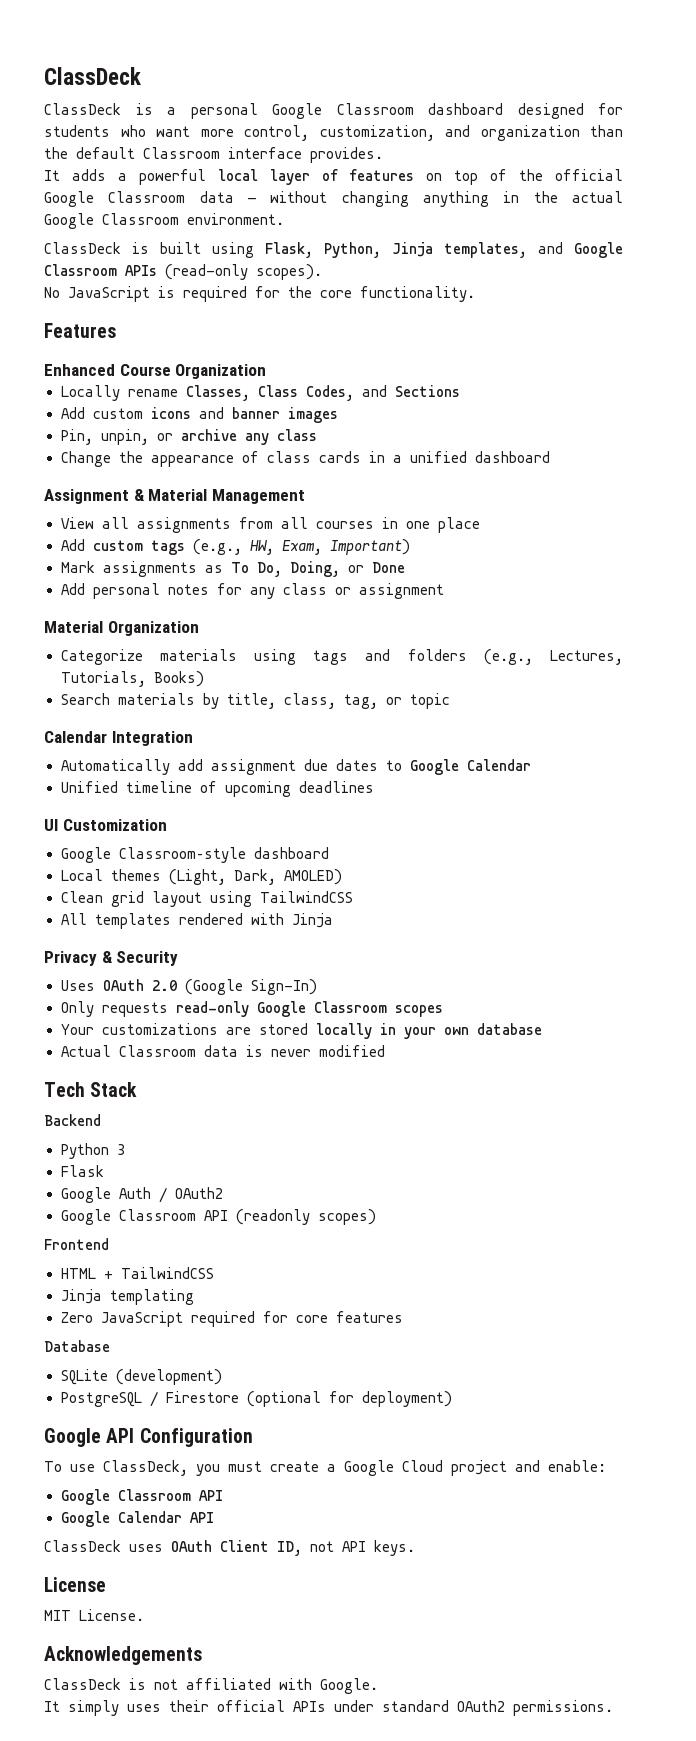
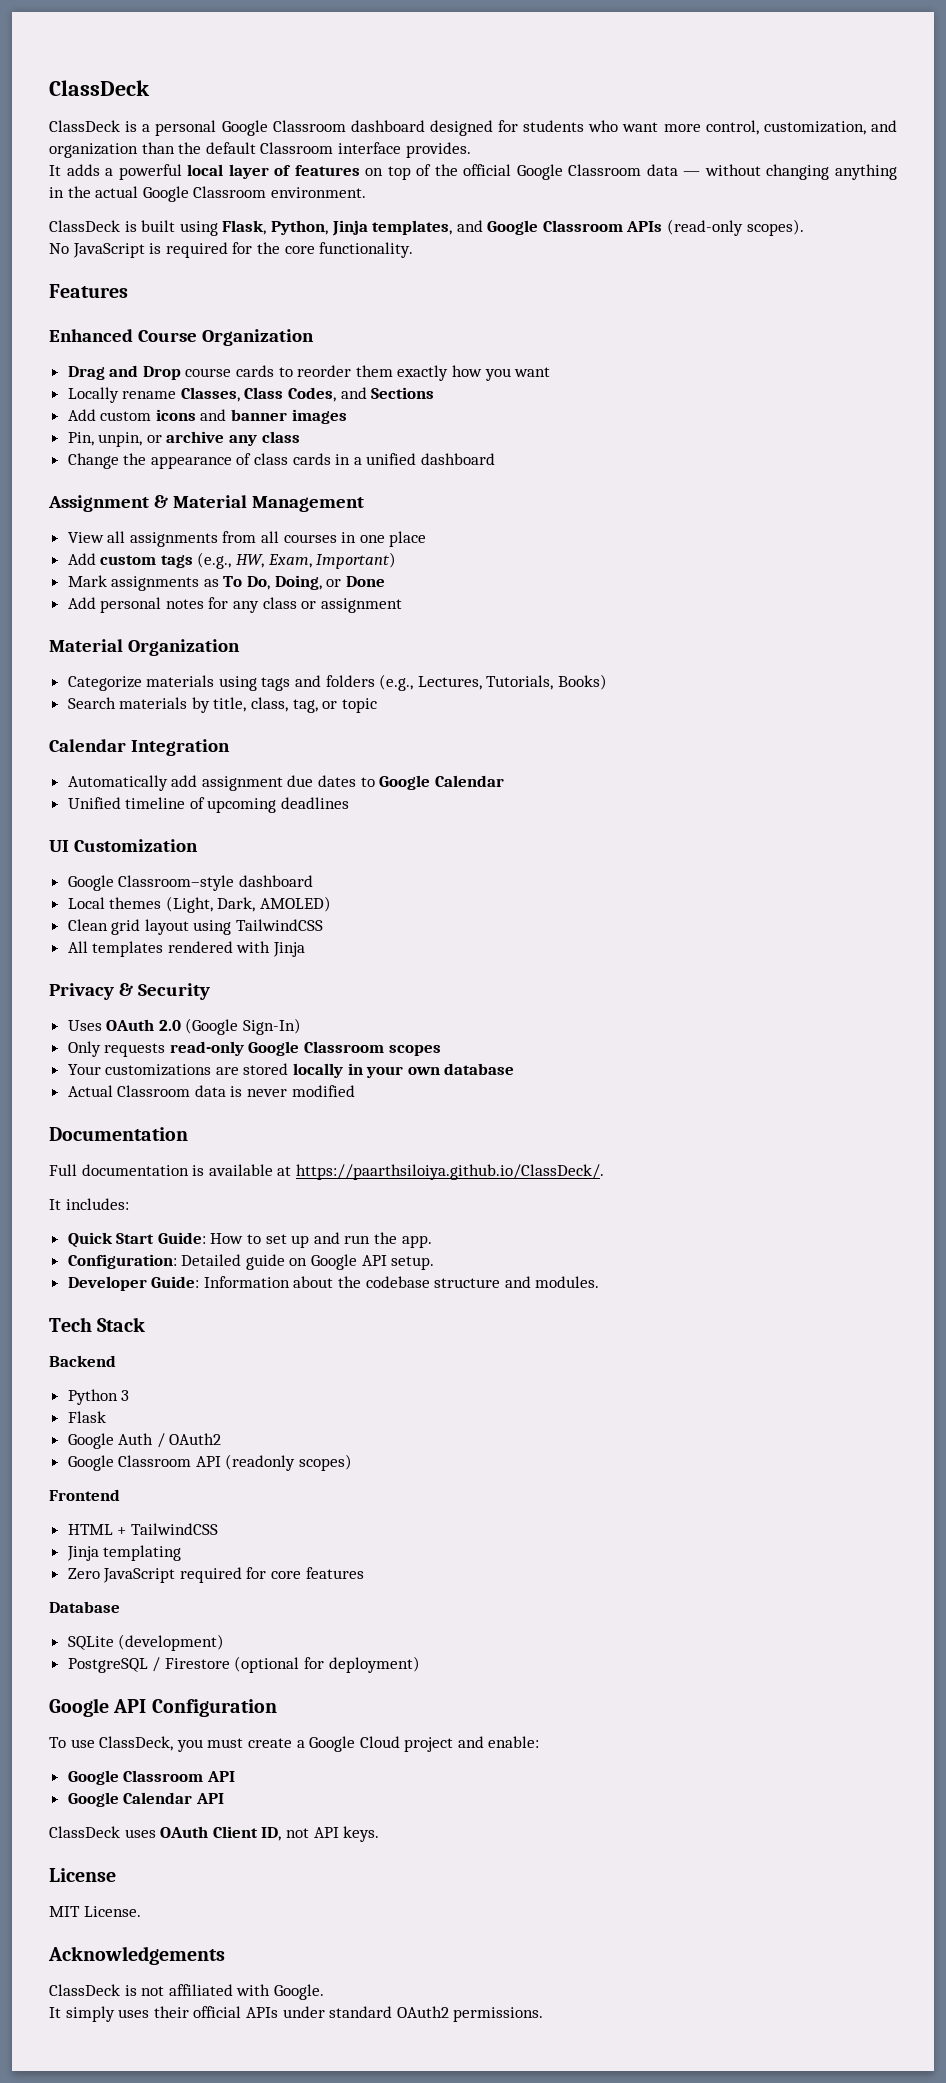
(267, 371) none -> [67,365,551,381] // Drag and Drop course cards to reorder them exactly how you want
(385, 1051) none -> [49,1127,188,1141] [49,1164,604,1180] [49,1198,129,1210] [67,1232,432,1248] [67,1254,435,1270] [67,1276,600,1291] // Documentation // Full documentation is available at https://paarthsiloiya.github.io/ClassDeck/. // It includes: // Quick Start Guide: How to set up and run the app. // Configuration: Detailed guide on Google API setup. // Developer Guide: Information about the codebase structure and modules.

